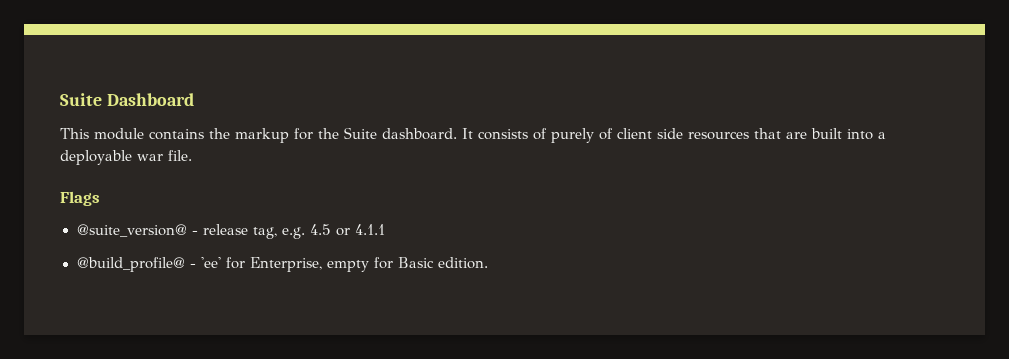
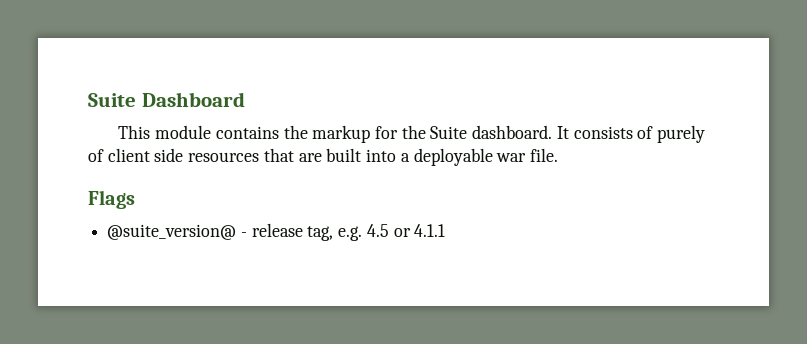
[76,257,488,272] // @build_profile@ - 'ee' for Enterprise, empty for Basic edition. -> (446, 230) none

